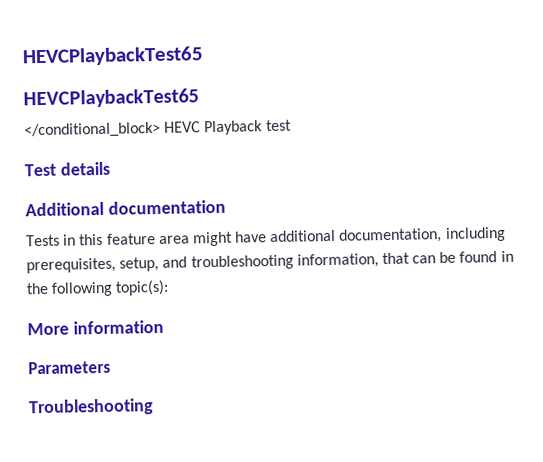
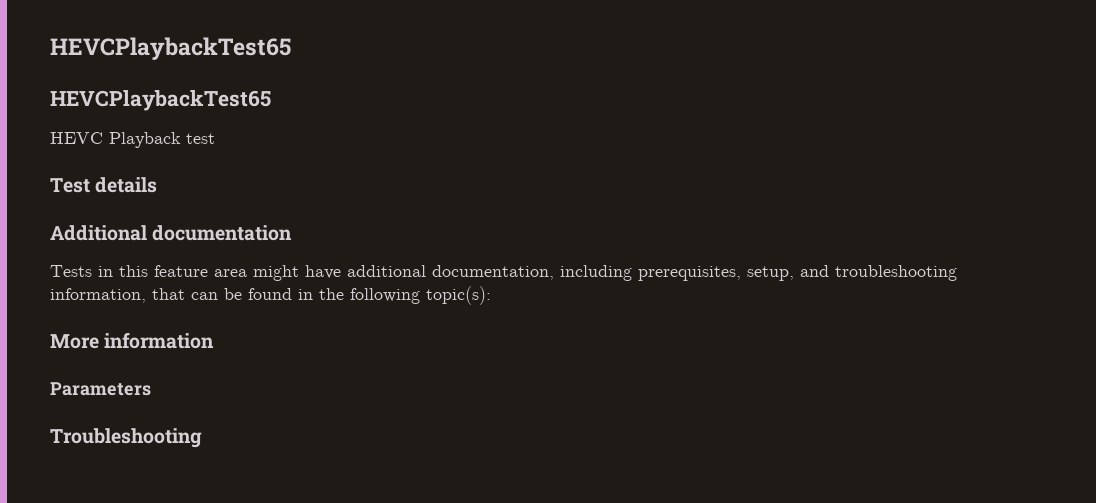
[24,121,161,139] </conditional_block> -> (271, 100) none

